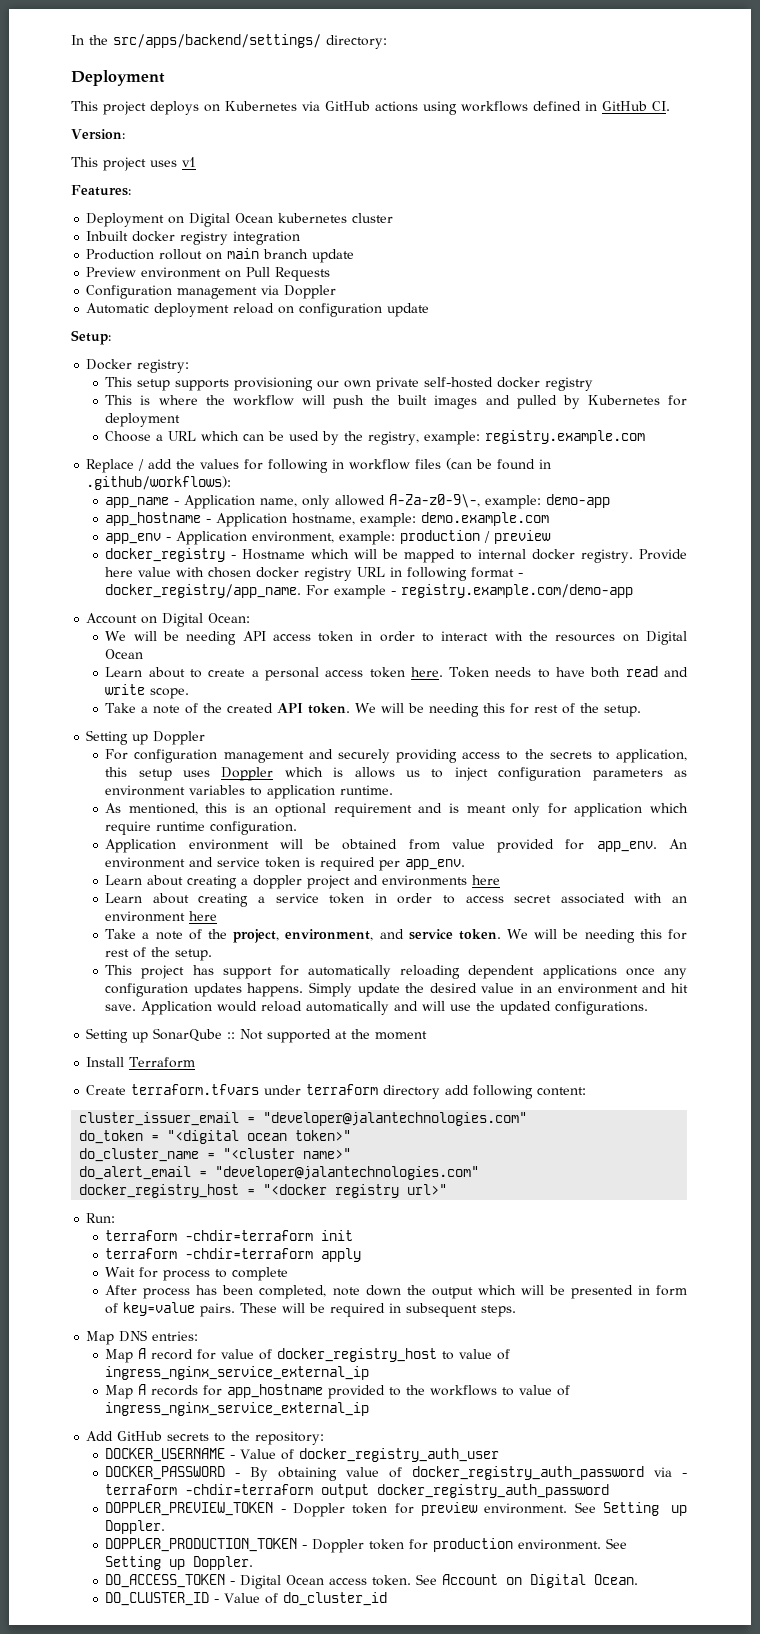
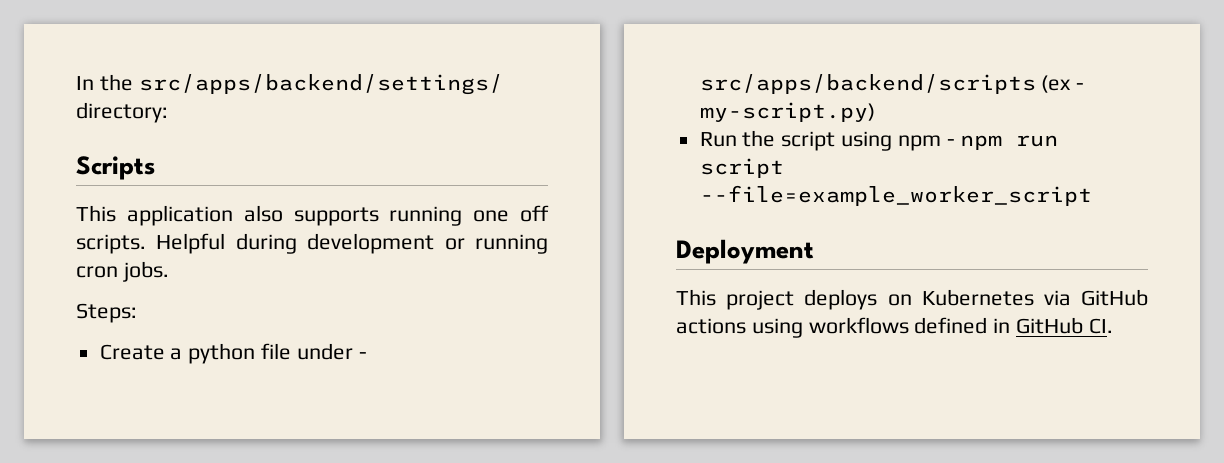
(387, 42) none -> [76,156,155,180] [76,205,549,226] [76,233,548,254] [76,261,169,282] [76,303,137,323] [99,343,367,364] [699,74,1085,94] [699,102,875,122] [699,130,1059,151] [699,158,784,178] [699,185,1092,206] // Scripts // This application also supports running one off scripts. Helpful during development or running cron jobs. // Steps: // Create a python file under - src/apps/backend/scripts (ex - my-script.py) // Run the script using npm - npm run script --file=example_worker_script
[71,129,125,140] [71,157,196,171] [71,185,131,196] [86,213,394,227] [86,231,301,245] [86,248,355,263] [86,267,331,281] [86,285,337,299] [86,303,430,317] [71,330,111,345] [86,359,190,373] [105,377,594,391] [105,395,687,409] [105,413,181,427] [105,430,646,445] [86,458,552,473] [86,476,232,490] [105,494,611,509] [105,512,550,527] [105,530,552,545] [105,548,687,563] [105,567,524,581] [105,584,634,599] [86,613,251,627] [105,631,687,645] [105,649,144,659] [105,666,688,681] [105,684,190,699] [105,703,642,717] [86,730,206,745] [105,749,687,763] [105,767,688,781] [105,785,394,799] [105,803,688,817] [105,821,298,835] [105,839,687,853] [105,857,466,871] [105,875,501,889] [105,893,687,907] [105,911,218,922] [105,929,687,943] [105,947,213,961] [105,965,687,979] [105,982,688,997] [105,1001,649,1015] [86,1028,428,1043] [86,1057,196,1068] [86,1084,587,1099] [79,1112,528,1126] [79,1130,352,1144] [79,1148,352,1162] [79,1166,480,1180] [79,1184,448,1198] [86,1213,116,1223] [105,1230,354,1241] [105,1248,362,1262] [105,1267,289,1281] [105,1285,688,1299] [105,1302,517,1317] [86,1330,199,1345] [105,1348,511,1363] [105,1366,370,1380] [105,1384,571,1399] [105,1402,370,1416] [86,1431,325,1445] [105,1448,500,1462] [105,1466,688,1481] [105,1484,610,1498] [105,1502,688,1517] [105,1520,166,1534] [105,1538,628,1553] [105,1556,254,1570] [105,1574,639,1589] [105,1592,388,1606] // Version: // This project uses v1 // Features: // Deployment on Digital Ocean kubernetes cluster // Inbuilt docker registry integration // Production rollout on main branch update // Preview environment on Pull Requests // Configuration management via Doppler // Automatic deployment reload on configuration update // Setup: // Docker registry: // This setup supports provisioning our own private self-hosted docker registry // This is where the workflow will push the built images and pulled by Kubernetes for deployment // Choose a URL which can be used by the registry, example: registry.example.com // Replace / add the values for following in workflow files (can be found in .github/workflows): // app_name - Application name, only allowed A-Za-z0-9\-, example: demo-app // app_hostname - Application hostname, example: demo.example.com // app_env - Application environment, example: production / preview // docker_registry - Hostname which will be mapped to internal docker registry. Provide here value with chosen docker registry URL in following format - docker_registry/app_name. For example - registry.example.com/demo-app // Account on Digital Ocean: // We will be needing API access token in order to interact with the resources on Digital Ocean // Learn about to create a personal access token here. Token needs to have both read and write scope. // Take a note of the created API token. We will be needing this for rest of the setup. // Setting up Doppler // For configuration management and securely providing access to the secrets to application, this setup uses Doppler which is allows us to inject configuration parameters as environment variables to application runtime. // As mentioned, this is an optional requirement and is meant only for application which require runtime configuration. // Application environment will be obtained from value provided for app_env. An environment and service token is required per app_env. // Learn about creating a doppler project and environments here // Learn about creating a service token in order to access secret associated with an environment here // Take a note of the project, environment, and service token. We will be needing this for rest of the setup. // This project has support for automatically reloading dependent applications once any configuration updates happens. Simply update the desired value in an environment and hit save. Application would reload automatically and will use the updated configurations. // Setting up SonarQube :: Not supported at the moment // Install Terraform // Create terraform.tfvars under terraform directory add following content: // cluster_issuer_email = "developer@jalantechnologies.com" // do_token = "<digital ocean token>" // do_cluster_name = "<cluster name>" // do_alert_email = "developer@jalantechnologies.com" // docker_registry_host = "<docker registry url>" // Run: // terraform -chdir=terraform init // terraform -chdir=terraform apply // Wait for process to complete // After process has been completed, note down the output which will be presented in form of key=value pairs. These will be required in subsequent steps. // Map DNS entries: // Map A record for value of docker_registry_host to value of ingress_nginx_service_external_ip // Map A records for app_hostname provided to the workflows to value of ingress_nginx_service_external_ip // Add GitHub secrets to the repository: // DOCKER_USERNAME - Value of docker_registry_auth_user // DOCKER_PASSWORD - By obtaining value of docker_registry_auth_password via - terraform -chdir=terraform output docker_registry_auth_password // DOPPLER_PREVIEW_TOKEN - Doppler token for preview environment. See Setting up Doppler. // DOPPLER_PRODUCTION_TOKEN - Doppler token for production environment. See Setting up Doppler. // DO_ACCESS_TOKEN - Digital Ocean access token. See Account on Digital Ocean. // DO_CLUSTER_ID - Value of do_cluster_id -> (1113, 326) none

